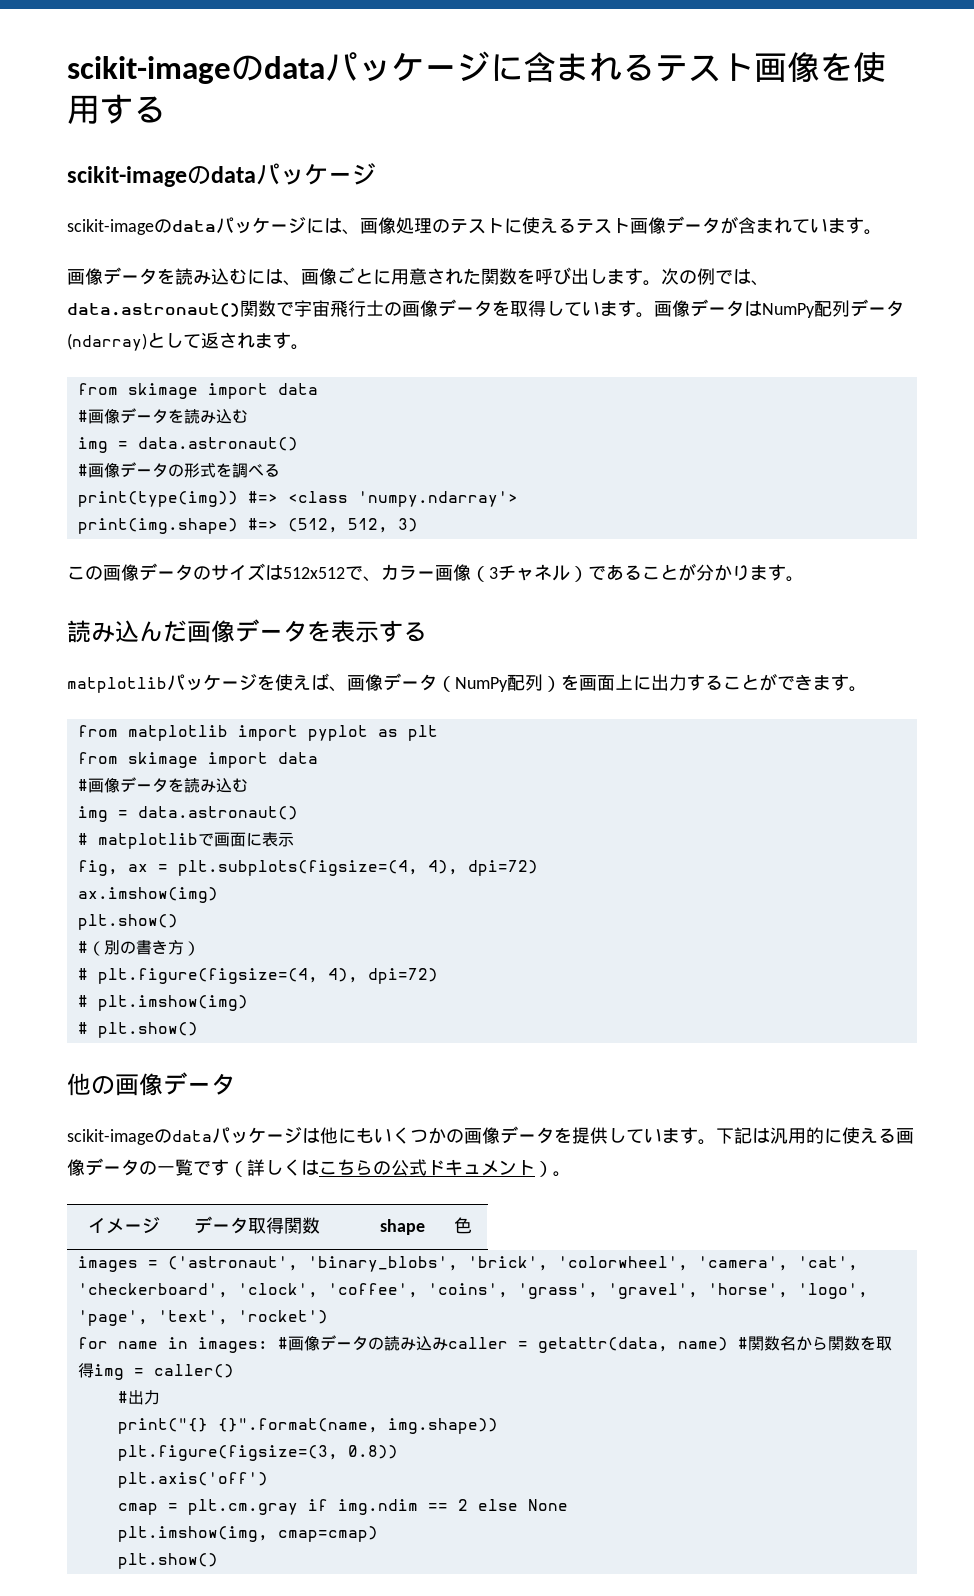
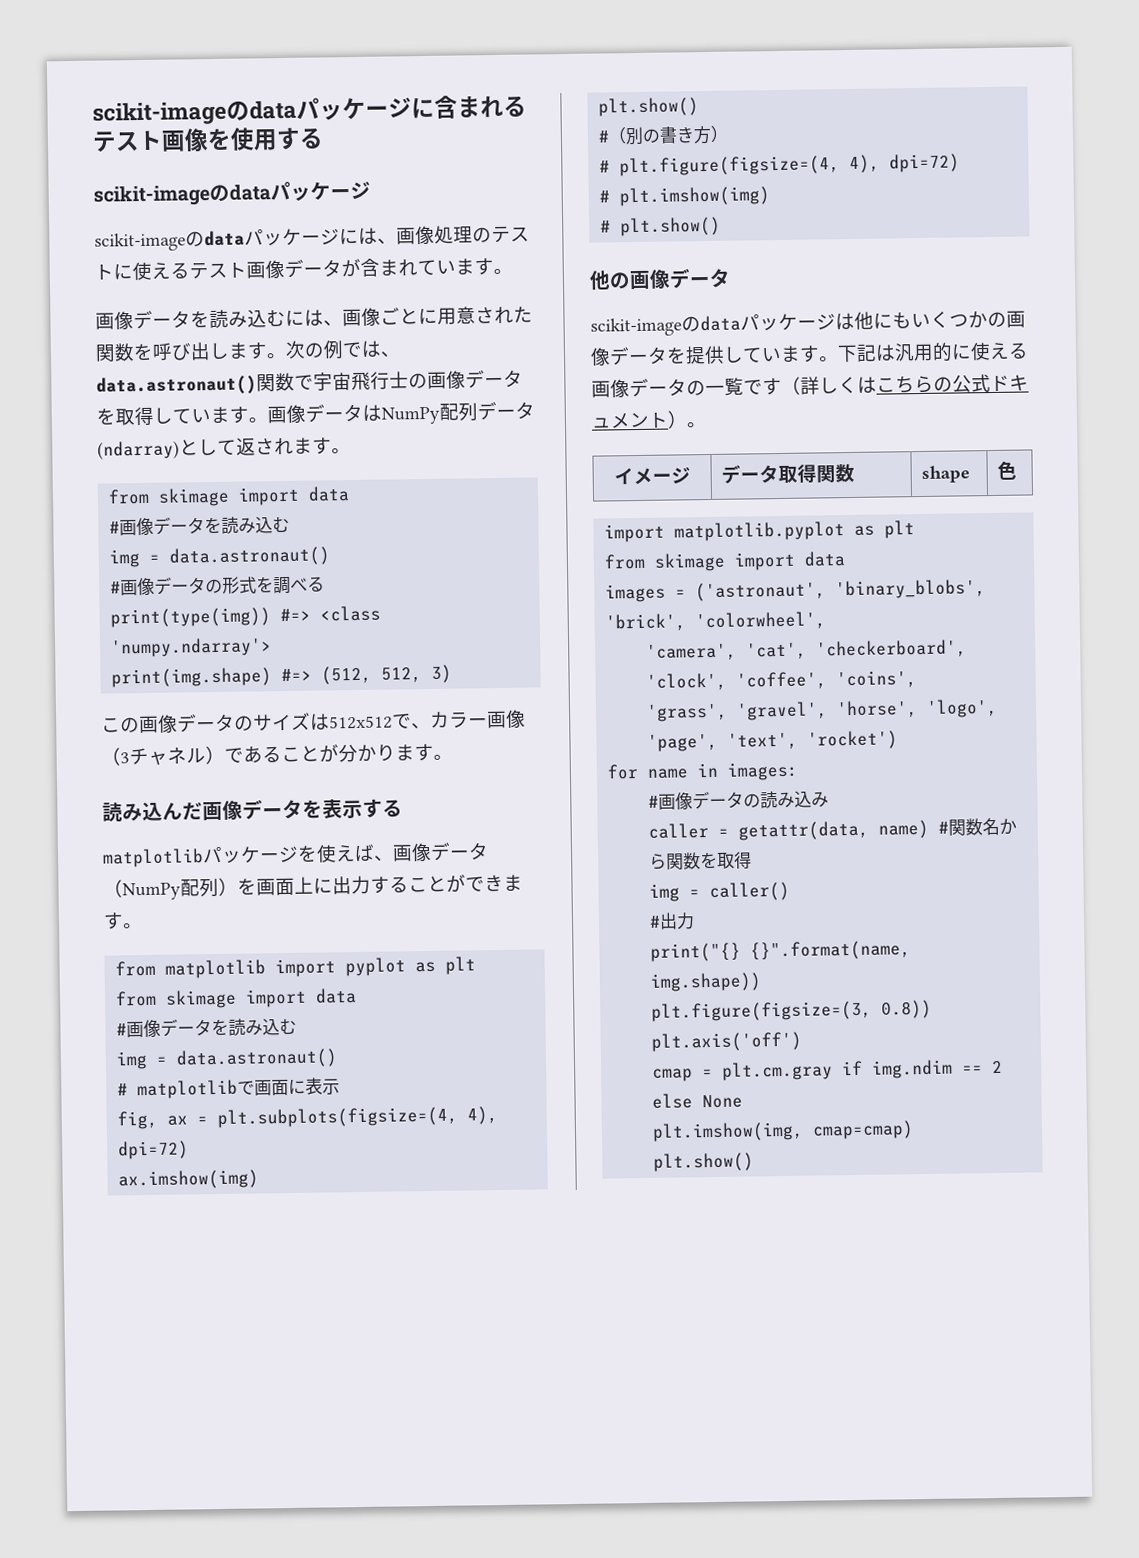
(472, 1225) none -> [604,520,916,543] [604,551,847,572] // import matplotlib.pyplot as plt // from skimage import data
(688, 1263) none -> (827, 621) //
(508, 1290) none -> (918, 679) //
(268, 1345) none -> (800, 771) //
(448, 1344) none -> (830, 799) //
(94, 1370) none -> (753, 860) //

